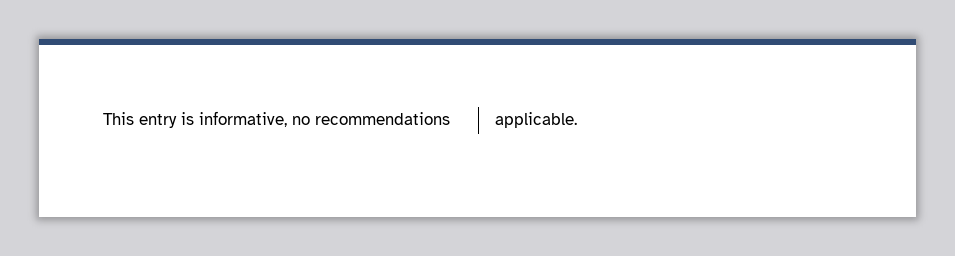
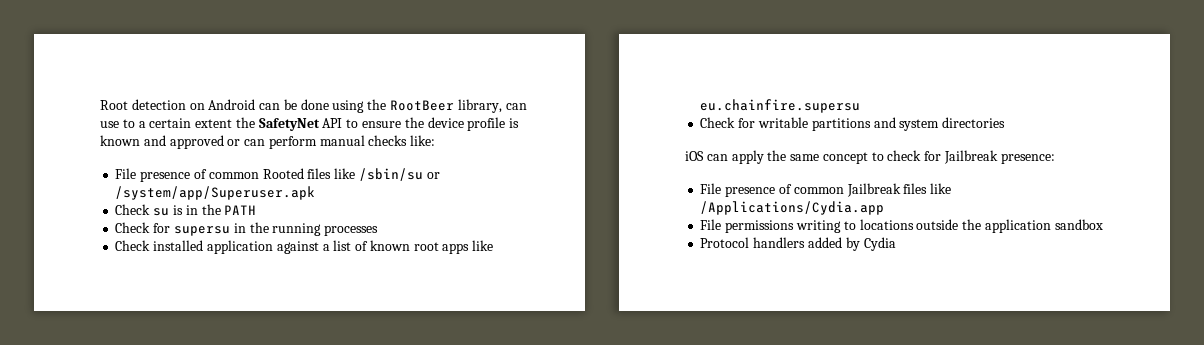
[103,111,577,128] This entry is informative, no recommendations applicable. -> [100,99,527,113] [100,117,520,131] [100,135,436,149] [115,168,440,182] [115,186,316,200] [115,204,257,216] [115,222,379,236] [115,240,494,254] [700,99,861,113] [700,117,1006,131] [685,150,1055,164] [700,183,952,197] [700,201,885,215] [700,219,1103,233] [700,237,896,251] Root detection on Android can be done using the RootBeer library, can use to a certain extent the SafetyNet API to ensure the device profile is known and approved or can perform manual checks like: // File presence of common Rooted files like /sbin/su or /system/app/Superuser.apk // Check su is in the PATH // Check for supersu in the running processes // Check installed application against a list of known root apps like eu.chainfire.supersu // Check for writable partitions and system directories // iOS can apply the same concept to check for Jailbreak presence: // File presence of common Jailbreak files like /Applications/Cydia.app // File permissions writing to locations outside the application sandbox // Protocol handlers added by Cydia

